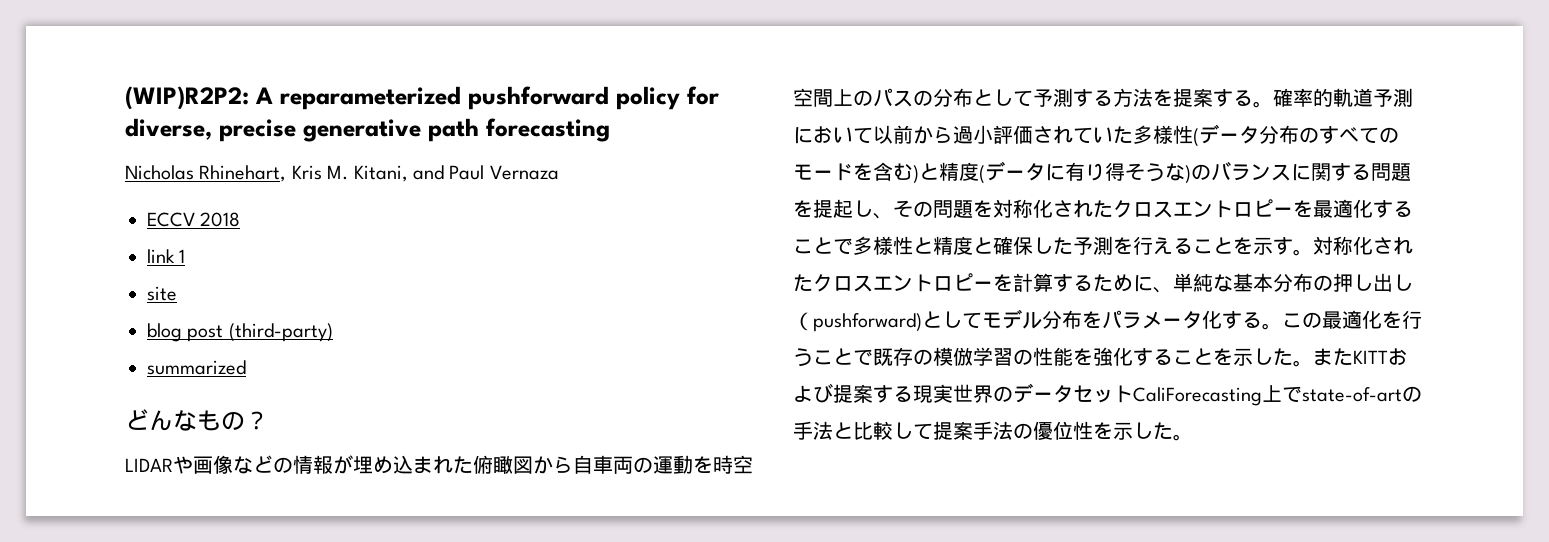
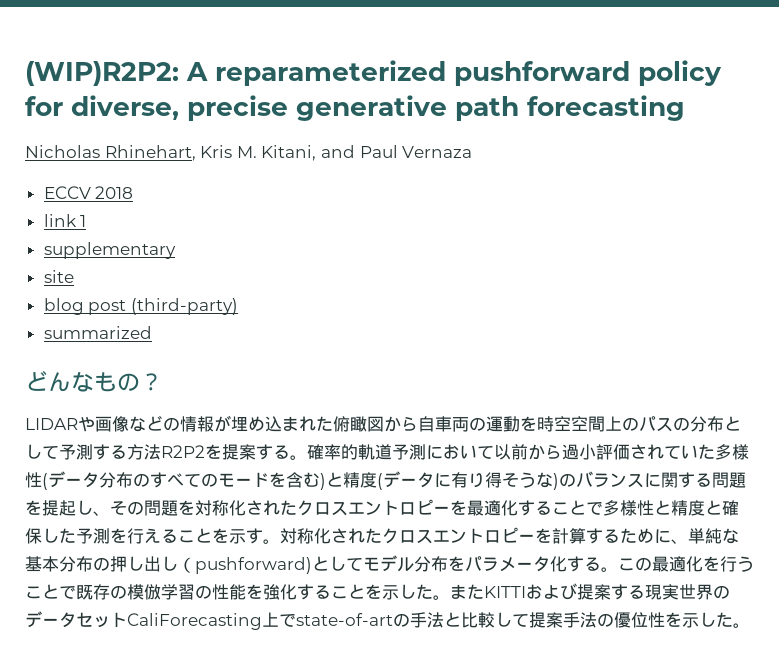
(186, 256) none -> [43,242,176,259] // supplementary
(1153, 97) none -> [161,445,205,458] R2P2
[1353,350,1388,364] KITT -> [484,586,526,598] KITTI

